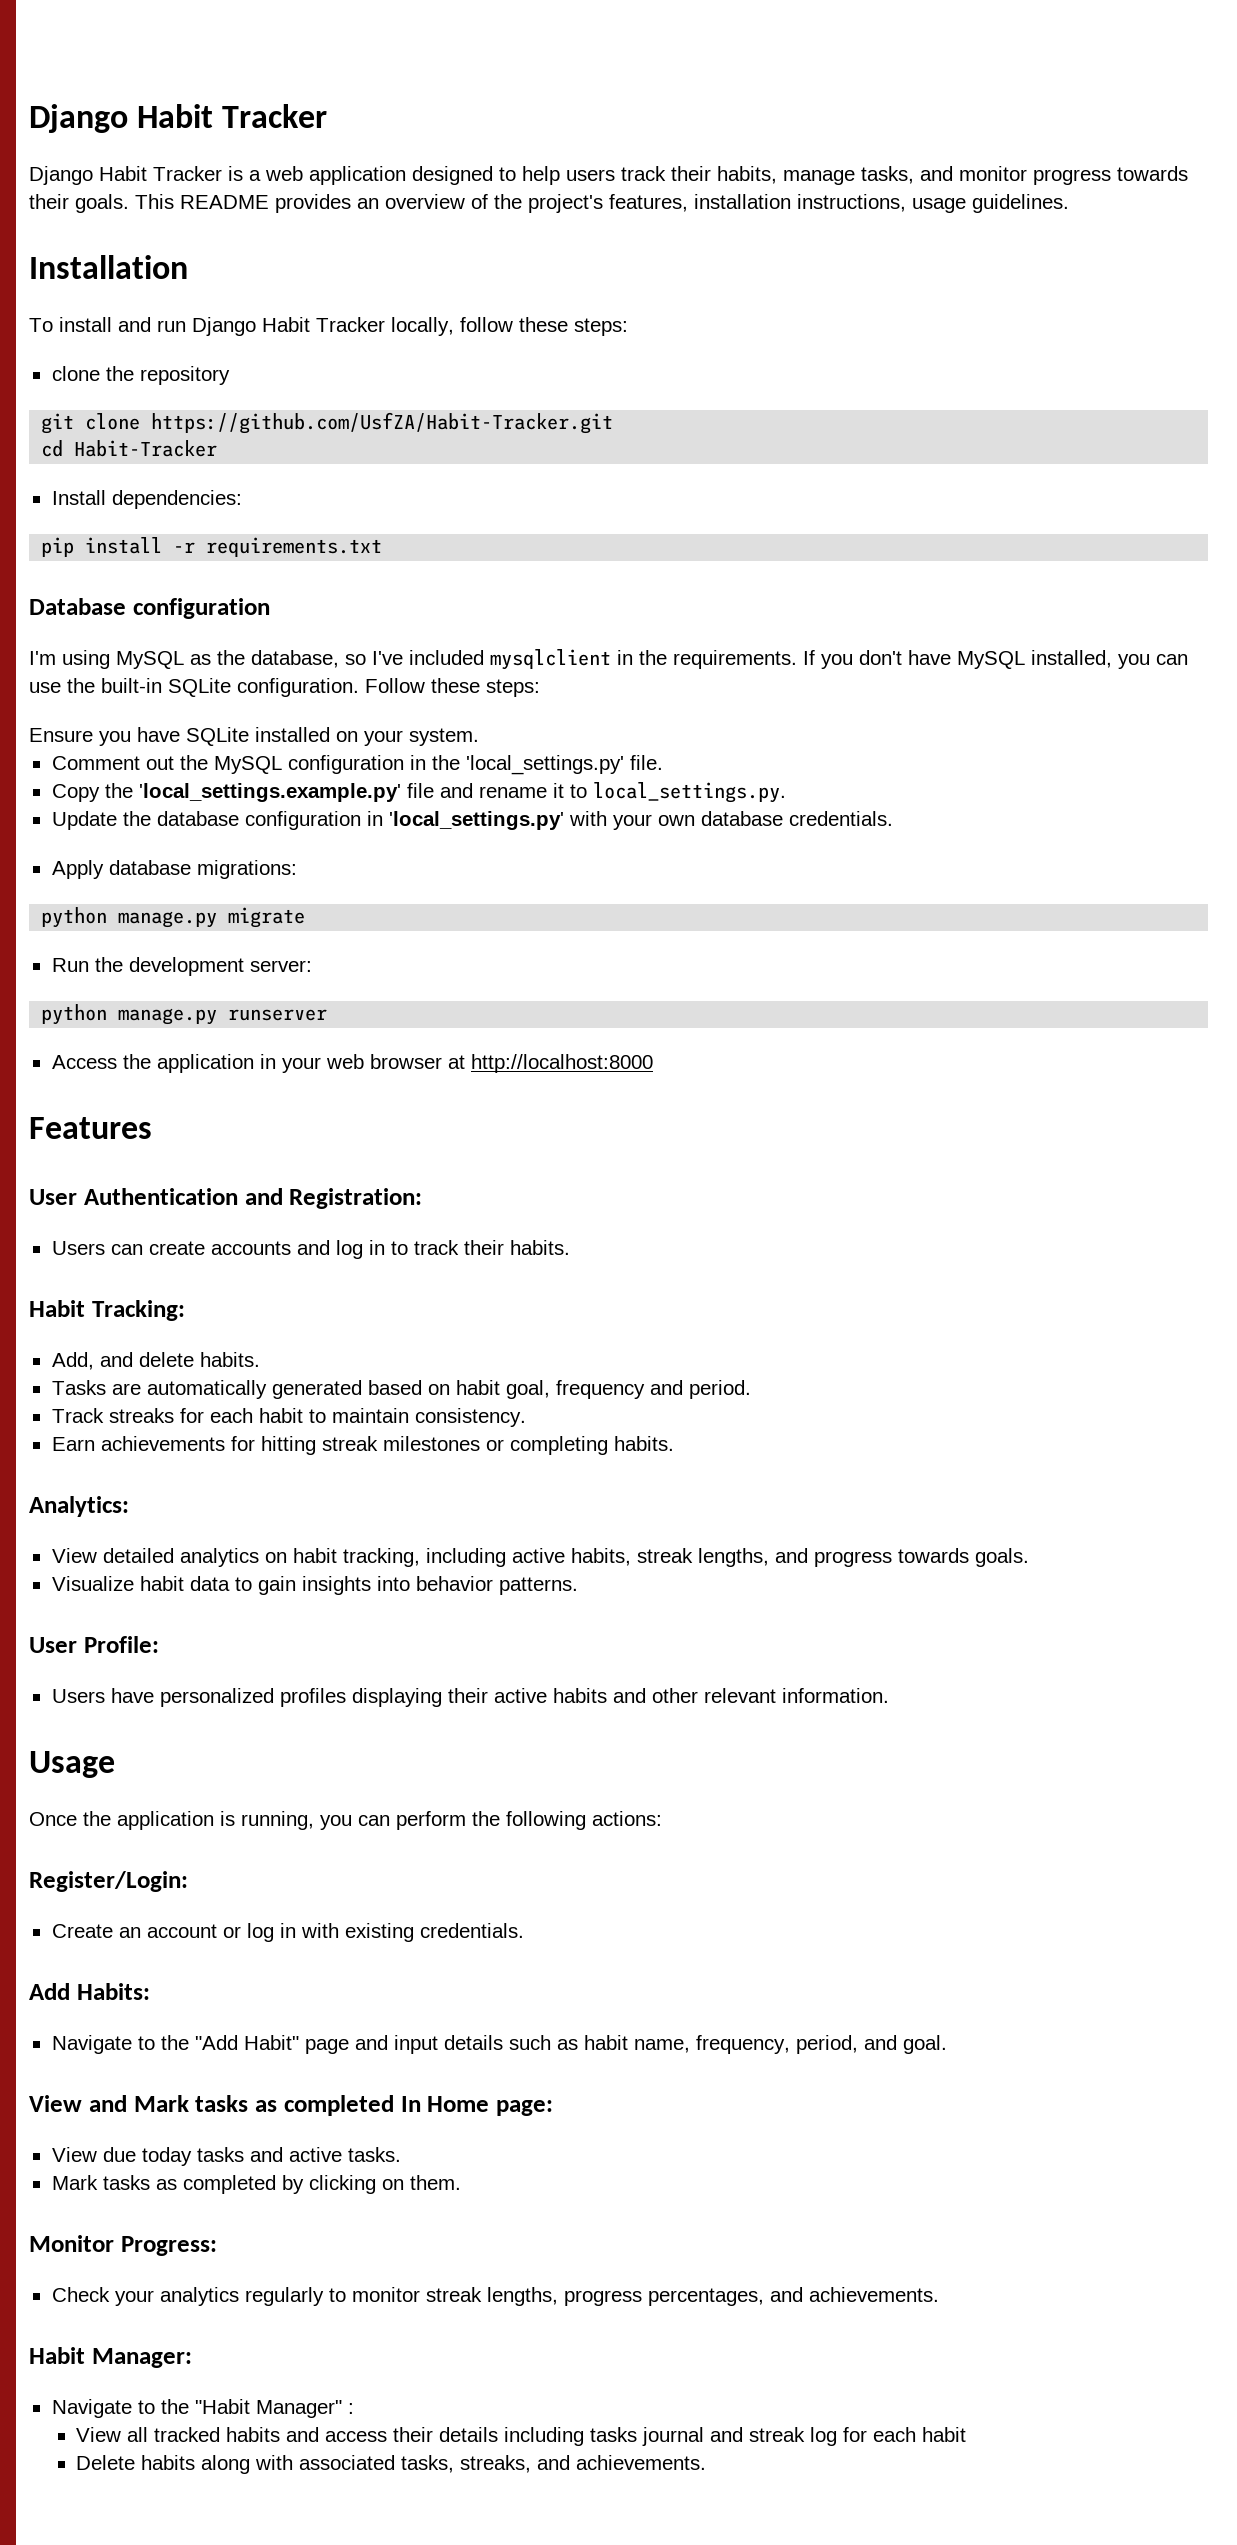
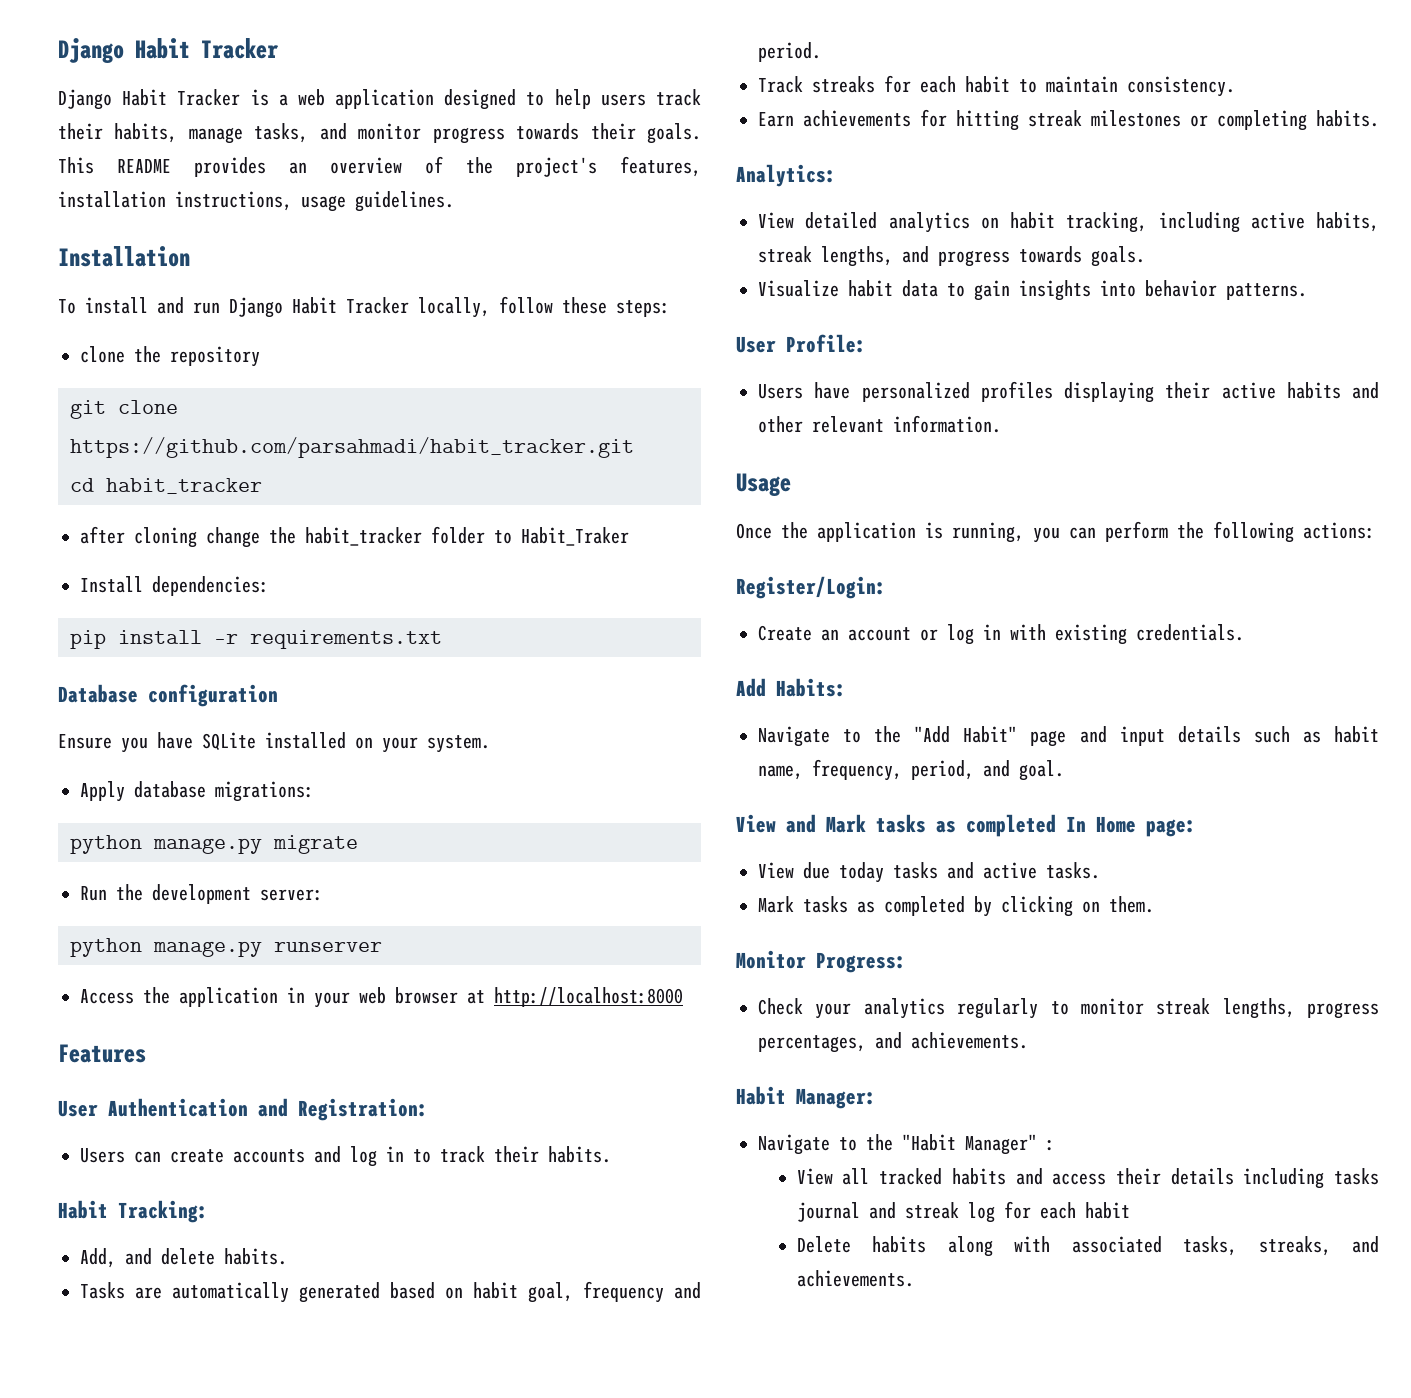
[151,412,614,434] https://github.com/UsfZA/Habit-Tracker.git -> [70,437,634,458] https://github.com/parsahmadi/habit_tracker.git
[74,440,218,457] Habit-Tracker -> [106,478,262,494] [80,526,629,548] habit_tracker // after cloning change the habit_tracker folder to Habit_Traker
[29,649,1188,670] [29,678,540,697] // I'm using MySQL as the database, so I've included mysqlclient in the requirements. If you don't have MySQL installed, you can use the built-in SQLite configuration. Follow these steps: -> (278, 695) none
[51,755,663,775] [51,782,786,803] [51,811,893,830] // Comment out the MySQL configuration in the 'local_settings.py' file. // Copy the 'local_settings.example.py' file and rename it to local_settings.py. // Update the database configuration in 'local_settings.py' with your own database credentials. -> (490, 744) none

